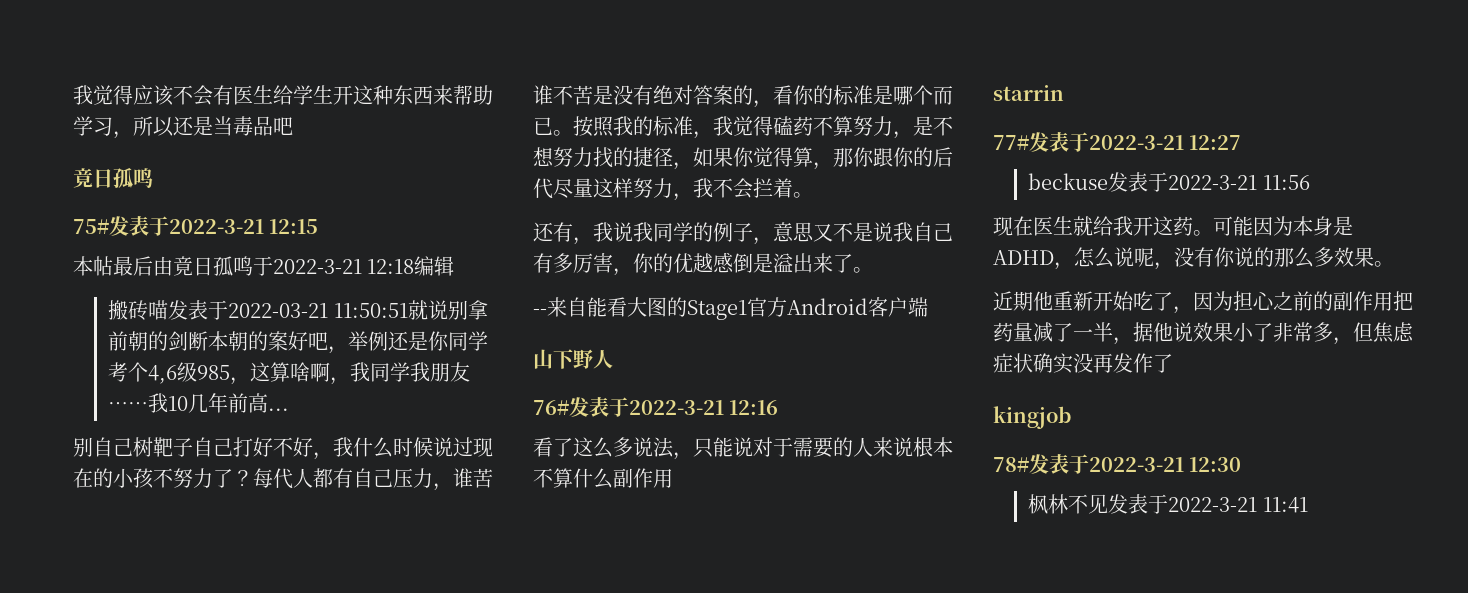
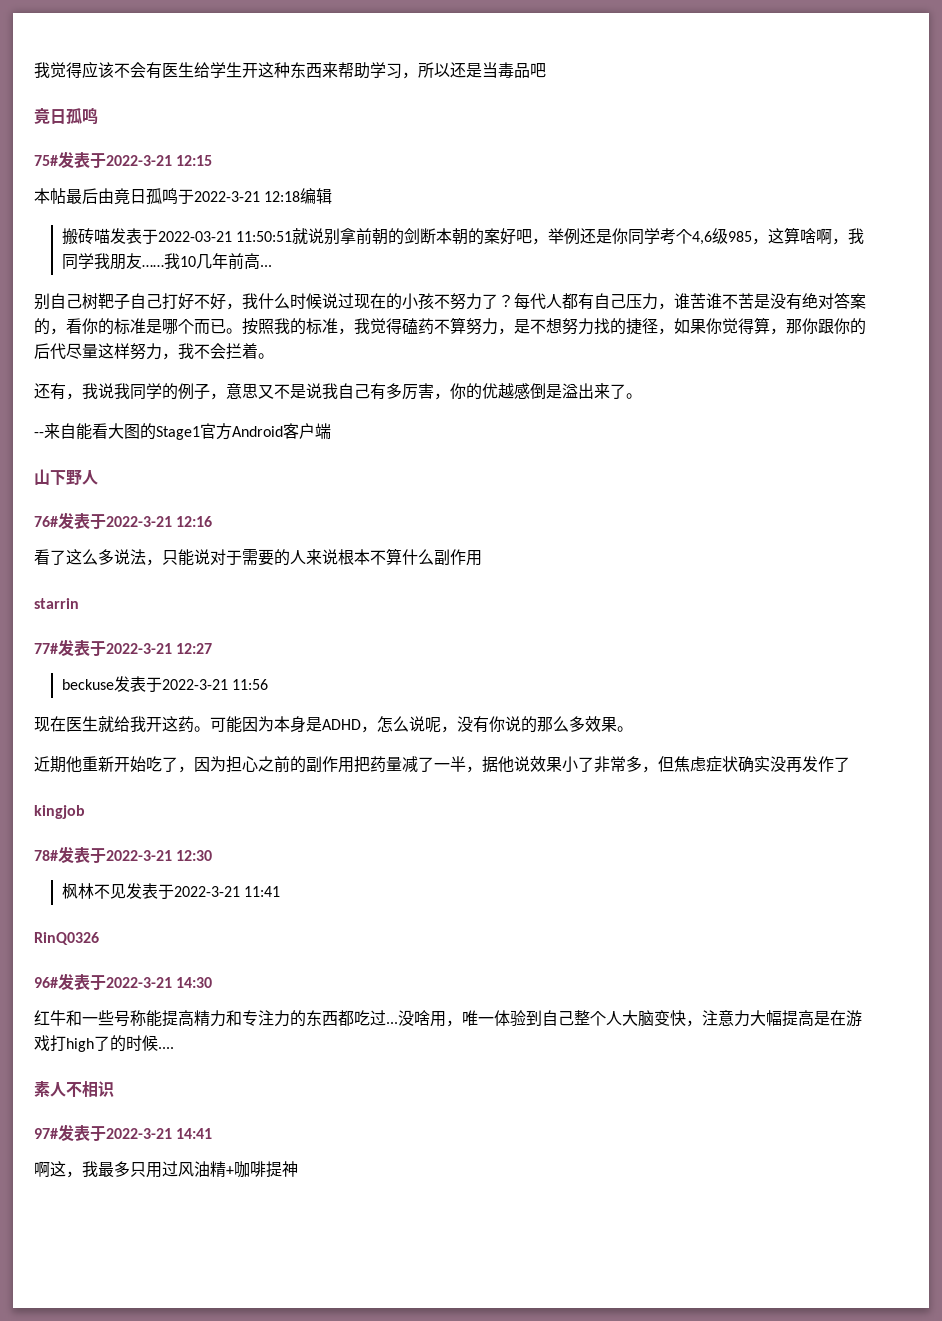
(1308, 505) none -> [34,932,99,945] [34,973,213,991] [34,1010,862,1027] [34,1035,174,1052] [34,1081,114,1097] [34,1124,213,1142] [34,1161,298,1178] // RinQ0326 // 96#发表于2022-3-21 14:30 // 红牛和一些号称能提高精力和专注力的东西都吃过...没啥用，唯一体验到自己整个人大脑变快，注意力大幅提高是在游戏打high了的时候.... // 素人不相识 // 97#发表于2022-3-21 14:41 // 啊这，我最多只用过风油精+咖啡提神

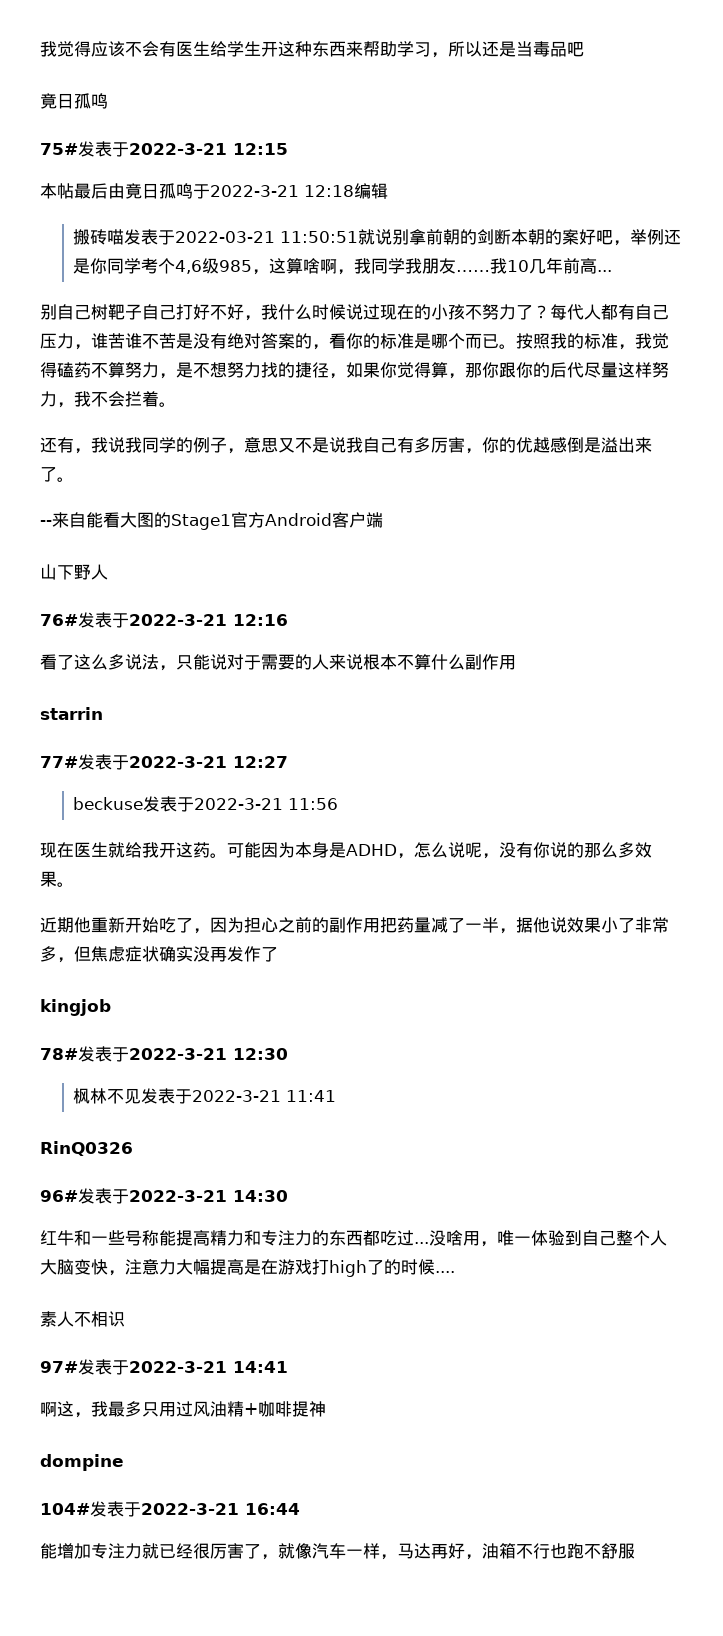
(298, 1169) none -> [40,1454,124,1471] [40,1501,300,1517] [40,1543,635,1560] // dompine // 104#发表于2022-3-21 16:44 // 能增加专注力就已经很厉害了，就像汽车一样，马达再好，油箱不行也跑不舒服

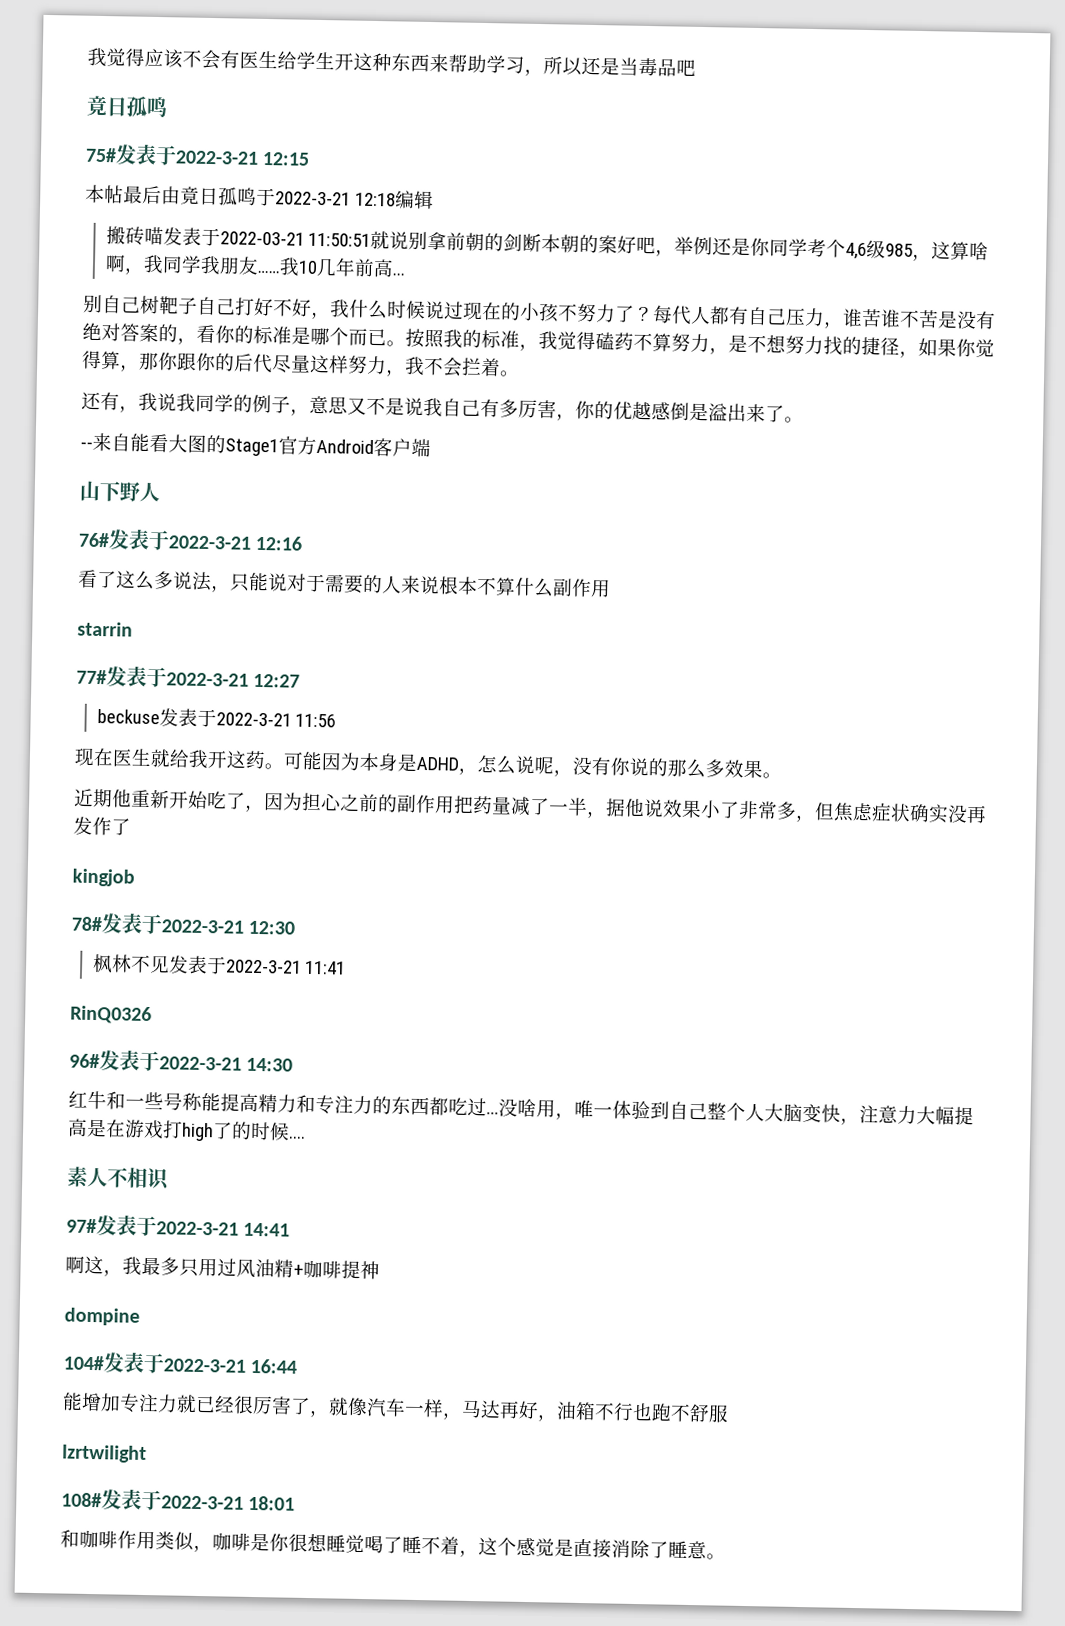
(635, 1551) none -> [62,1444,147,1464] [61,1489,296,1511] [60,1529,726,1560] // lzrtwilight // 108#发表于2022-3-21 18:01 // 和咖啡作用类似，咖啡是你很想睡觉喝了睡不着，这个感觉是直接消除了睡意。

